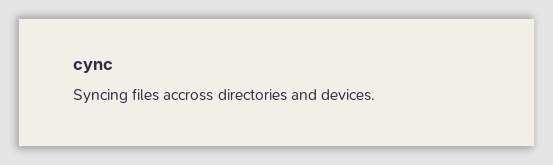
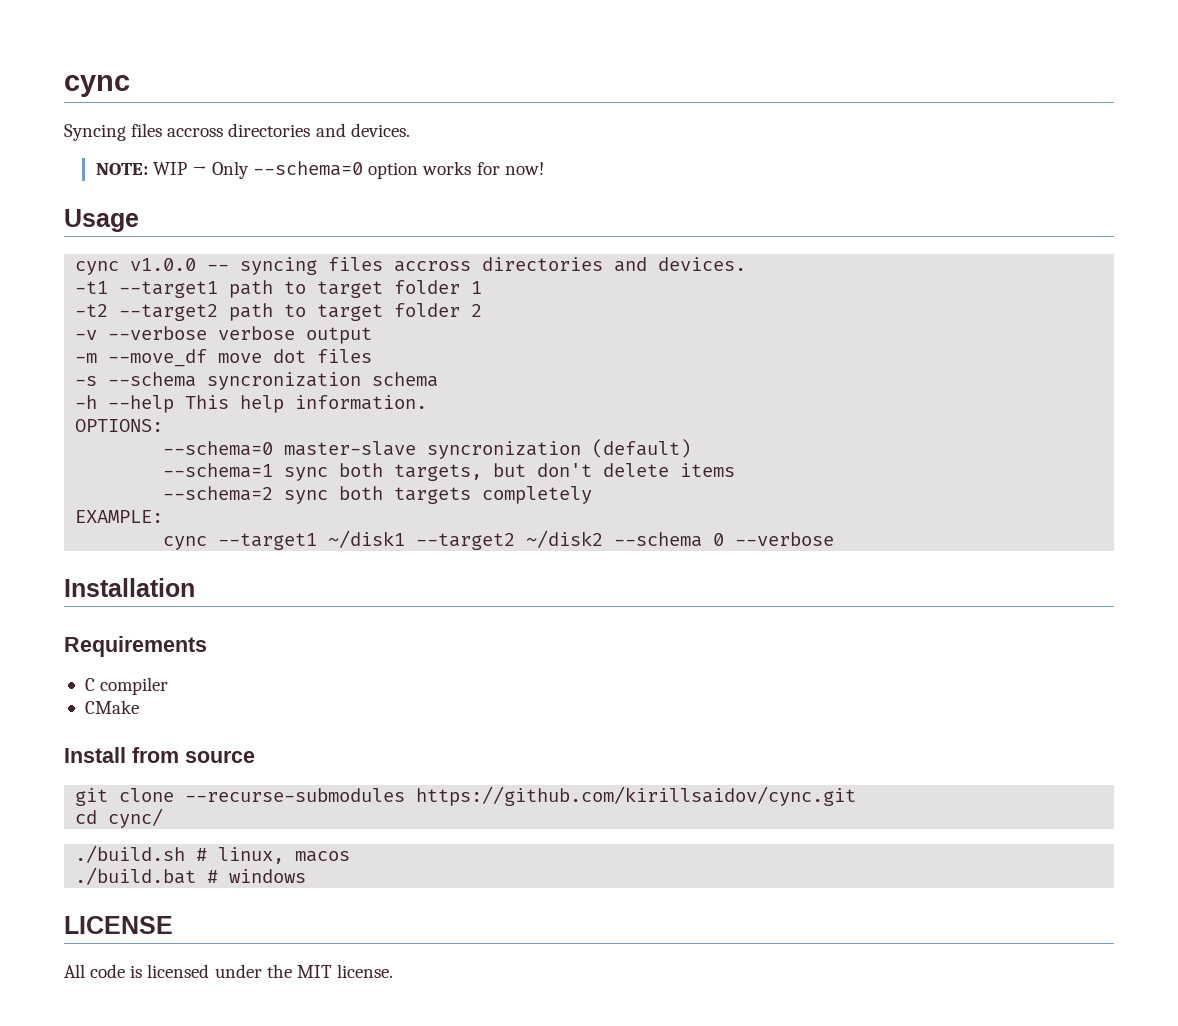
(375, 95) none -> [95,161,544,179] [64,209,139,232] [75,257,747,275] [75,280,483,298] [75,303,483,321] [75,326,373,344] [75,349,373,367] [75,372,439,390] [75,395,428,413] [75,419,164,432] [163,439,692,459] [163,463,736,481] [163,486,593,504] [75,510,164,523] [163,530,835,550] [64,578,195,597] [64,636,207,657] [84,677,169,695] [84,700,139,714] [64,747,255,763] [75,786,857,806] [75,808,164,828] [75,845,351,864] [75,867,307,885] [64,916,173,934] [64,964,393,978] // NOTE: WIP → Only --schema=0 option works for now! // Usage // cync v1.0.0 -- syncing files accross directories and devices. // -t1 --target1 path to target folder 1 // -t2 --target2 path to target folder 2 // -v --verbose verbose output // -m --move_df move dot files // -s --schema syncronization schema // -h --help This help information. // OPTIONS: // --schema=0 master-slave syncronization (default) // --schema=1 sync both targets, but don't delete items // --schema=2 sync both targets completely // EXAMPLE: // cync --target1 ~/disk1 --target2 ~/disk2 --schema 0 --verbose // Installation // Requirements // C compiler // CMake // Install from source // git clone --recurse-submodules https://github.com/kirillsaidov/cync.git // cd cync/ // ./build.sh # linux, macos // ./build.bat # windows // LICENSE // All code is licensed under the MIT license.

